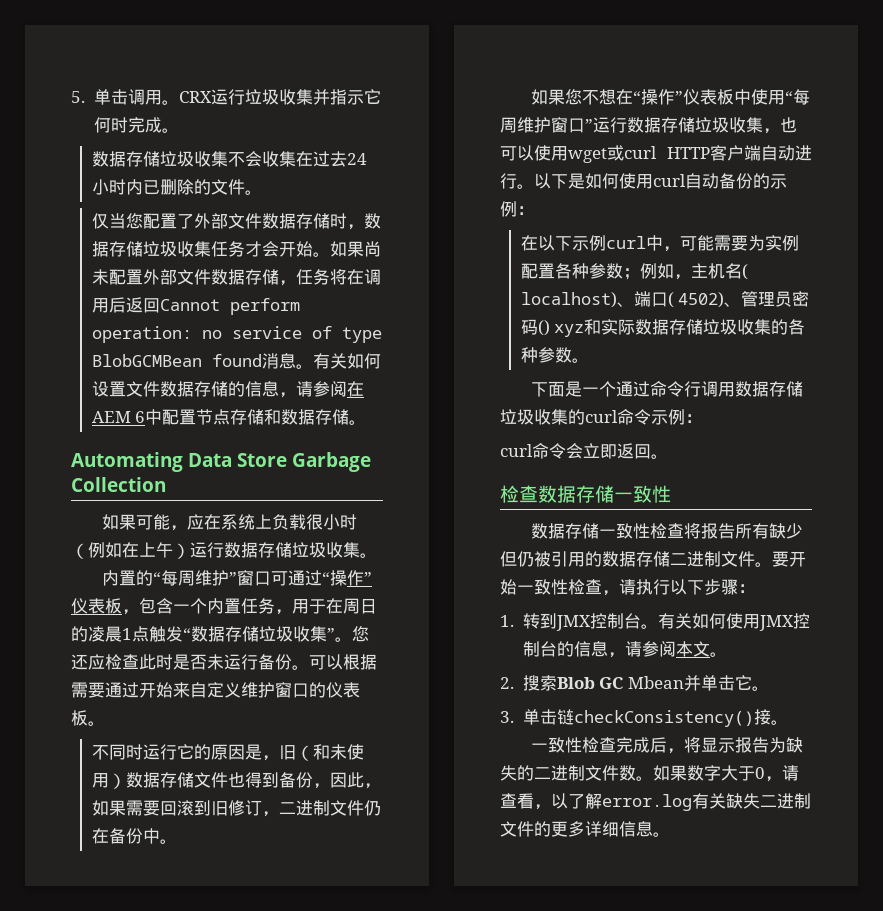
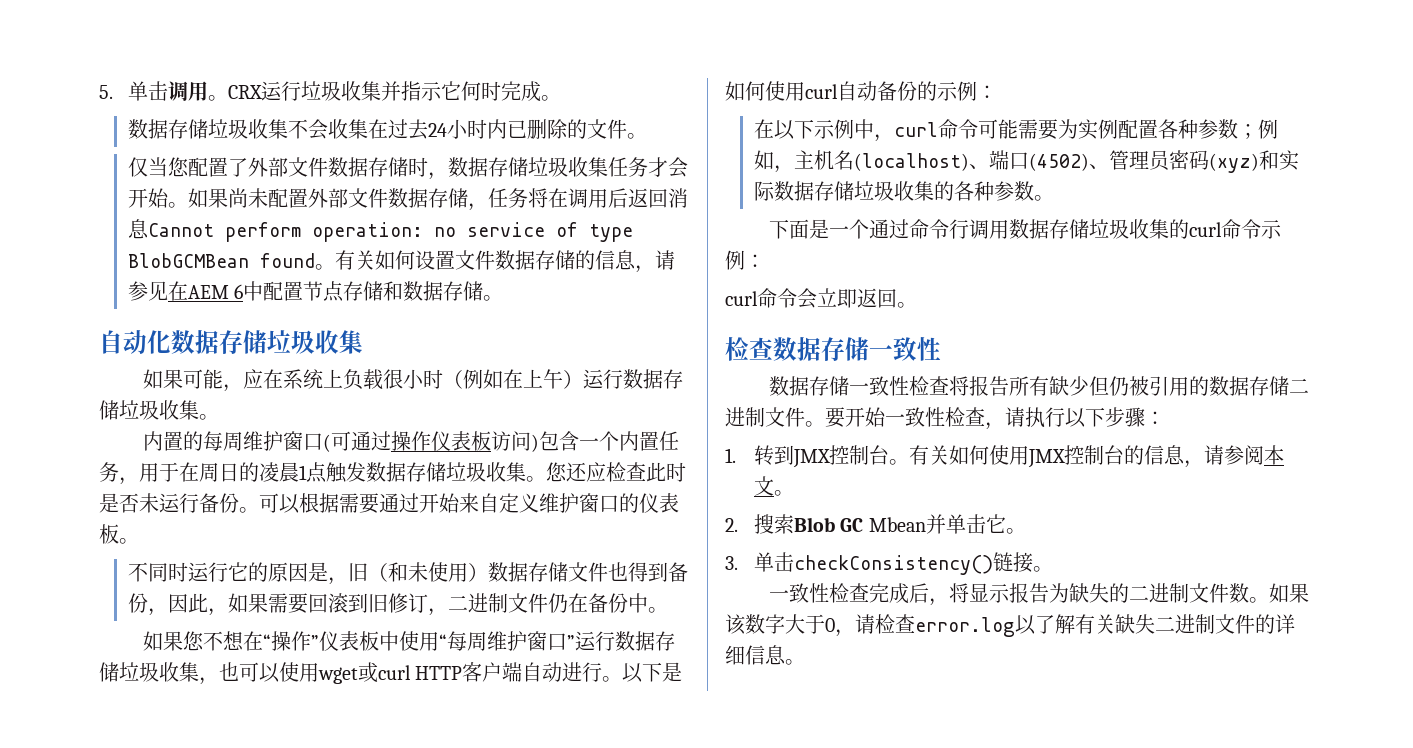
(160, 305) none -> [667,188,688,208] [127,219,149,239] 消息
[261,353,296,369] 消息 -> (315, 260) none
[329,381,347,397] 阅 -> [147,281,168,301] 见
[71,452,372,472] [71,477,166,492] Automating Data Store Garbage Collection -> [99,330,363,354] 自动化数据存储垃圾收集
[153,570,373,586] [71,598,139,615] “每周维护”窗口可通过“操作”仪表板， -> [202,431,539,452] 每周维护窗口(可通过操作仪表板访问)
[183,626,335,642] “数据存储垃圾收集” -> [366,462,526,482] 数据存储垃圾收集
[605,235,680,252] curl中， -> [853,119,978,142] 中，curl命令
[741,264,748,280] [520,291,725,308] ( localhost)、端口( 4502) -> [853,150,1089,171] (localhost)、端口(4502)
[537,320,585,337] () xyz -> [1208,153,1259,173] (xyz)
[556,709,754,727] 链checkConsistency() -> [793,552,1013,575] checkConsistency()链
(687, 773) none -> [725,614,746,635] 该
[500,793,692,811] 查看，以了解error.log -> [875,614,1075,637] 检查error.log以了解
[551,821,585,837] 更多 -> (1275, 624) none

